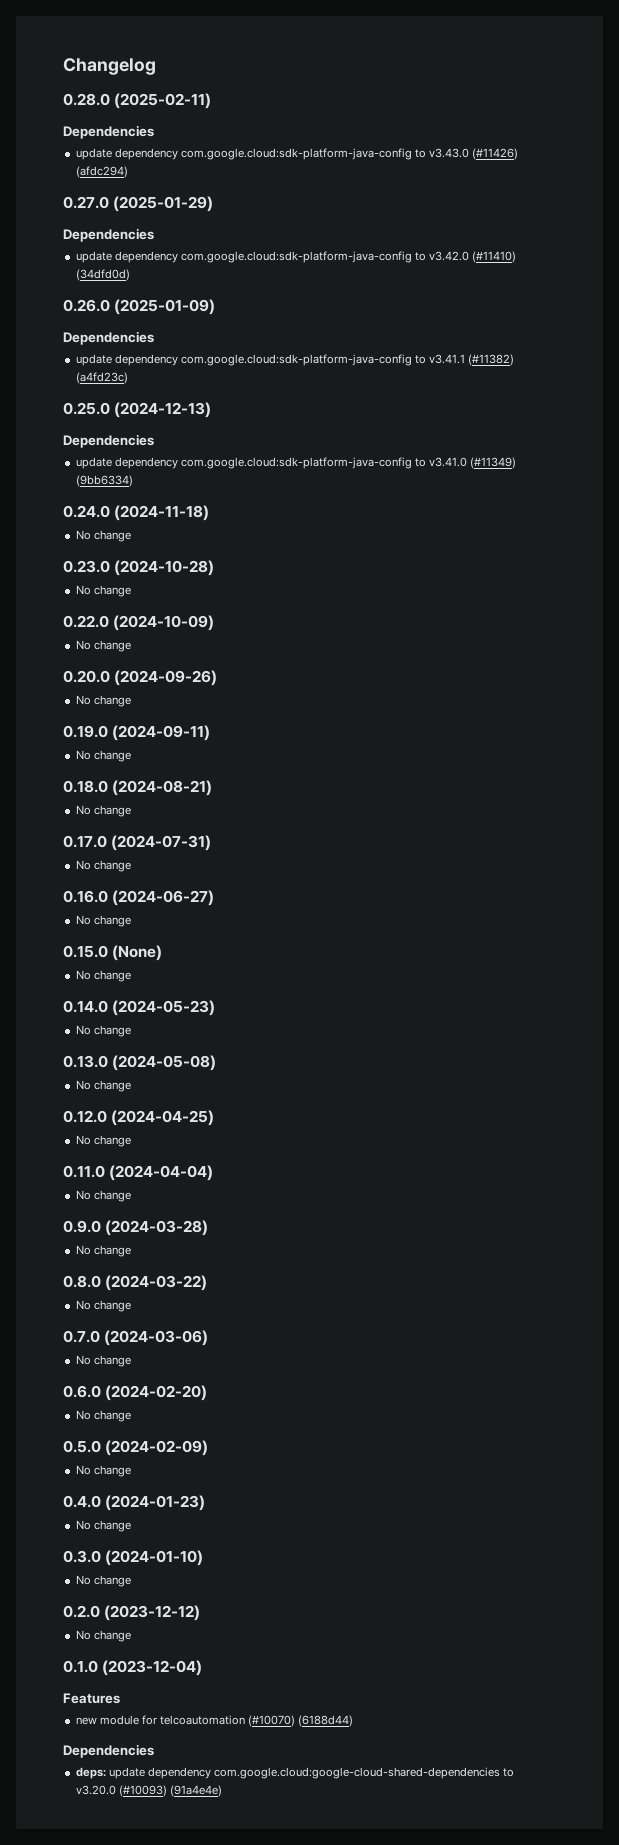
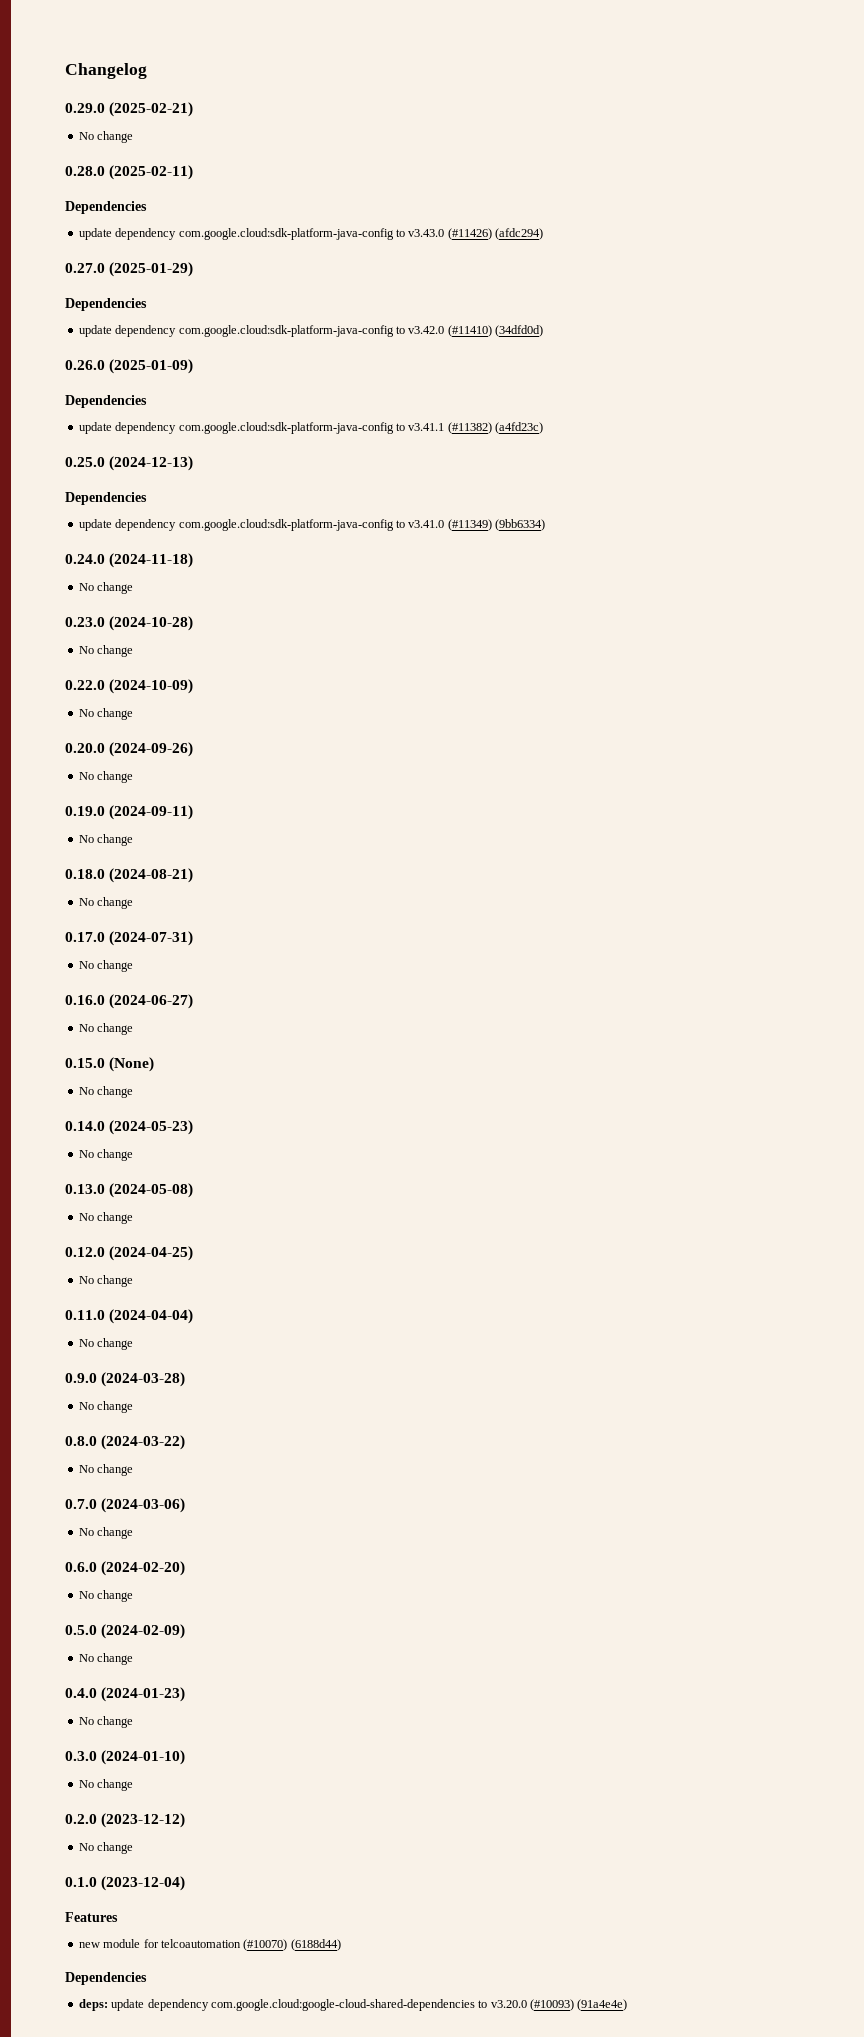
(156, 66) none -> [65,102,194,117] [78,131,134,143] // 0.29.0 (2025-02-21) // No change

